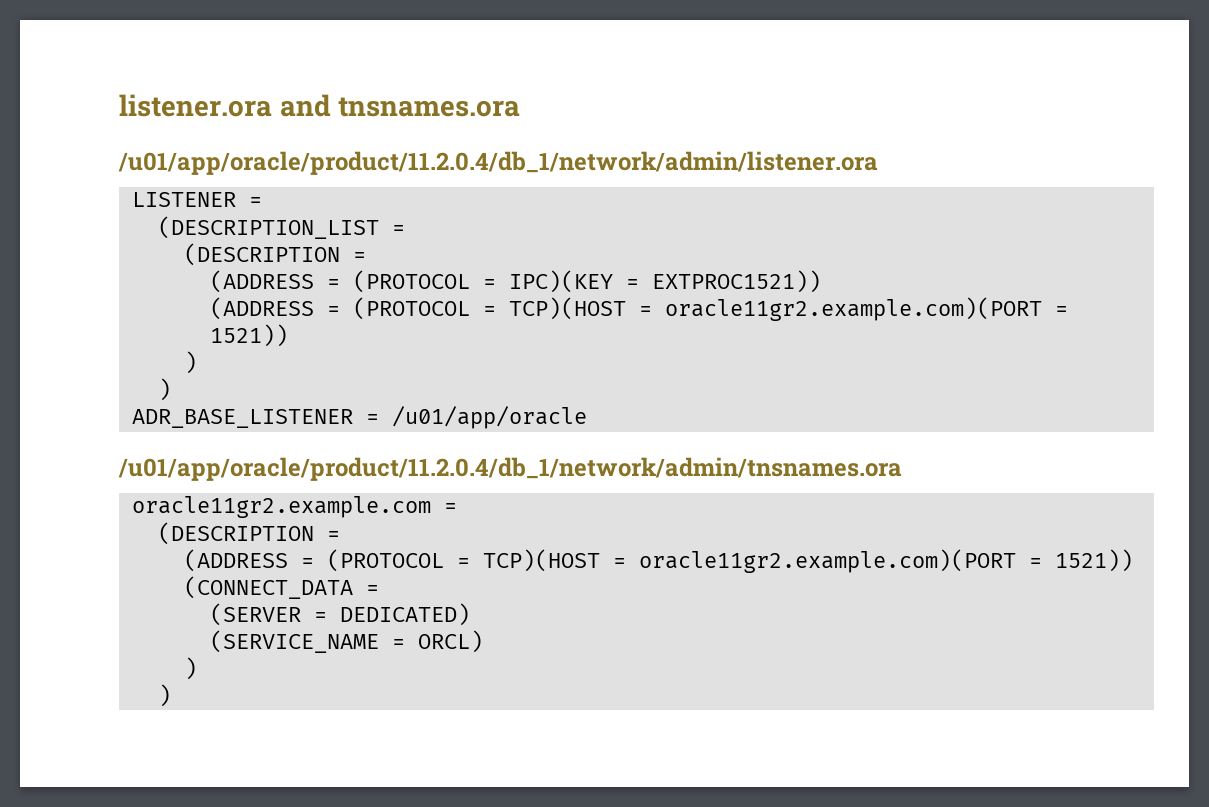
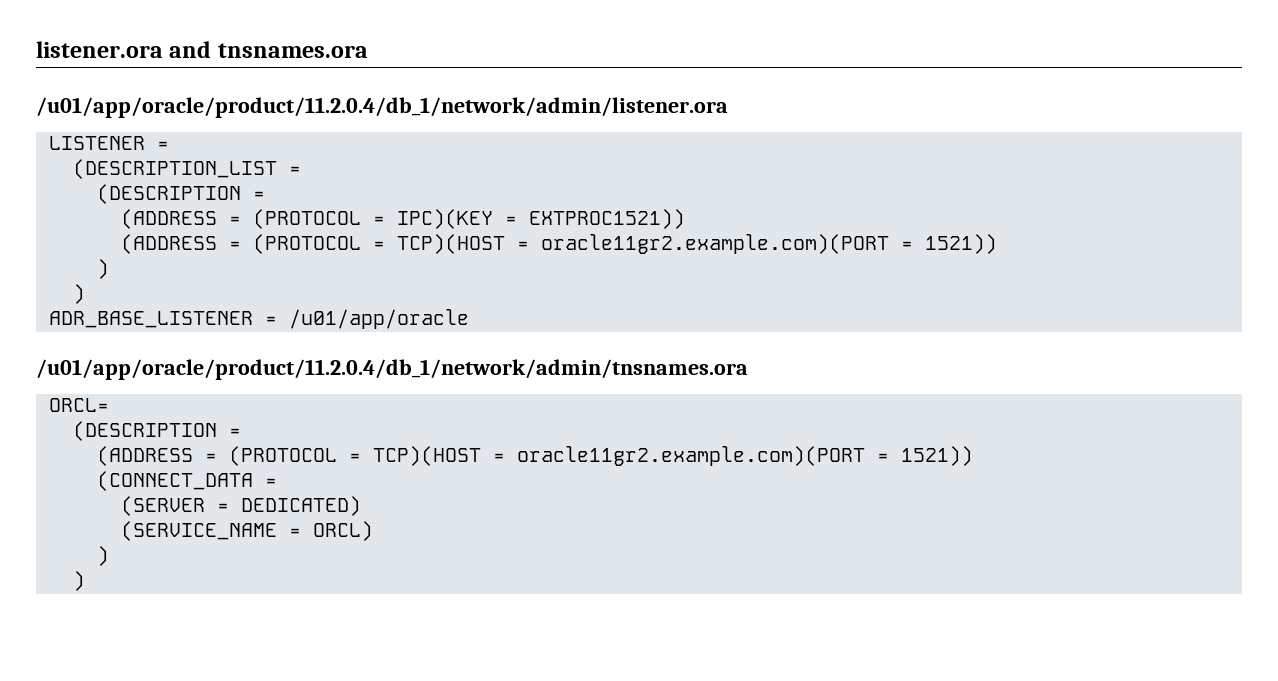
[131,496,457,518] oracle11gr2.example.com = -> [48,398,109,412] ORCL=

